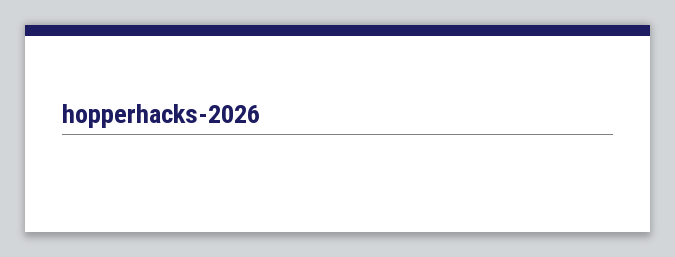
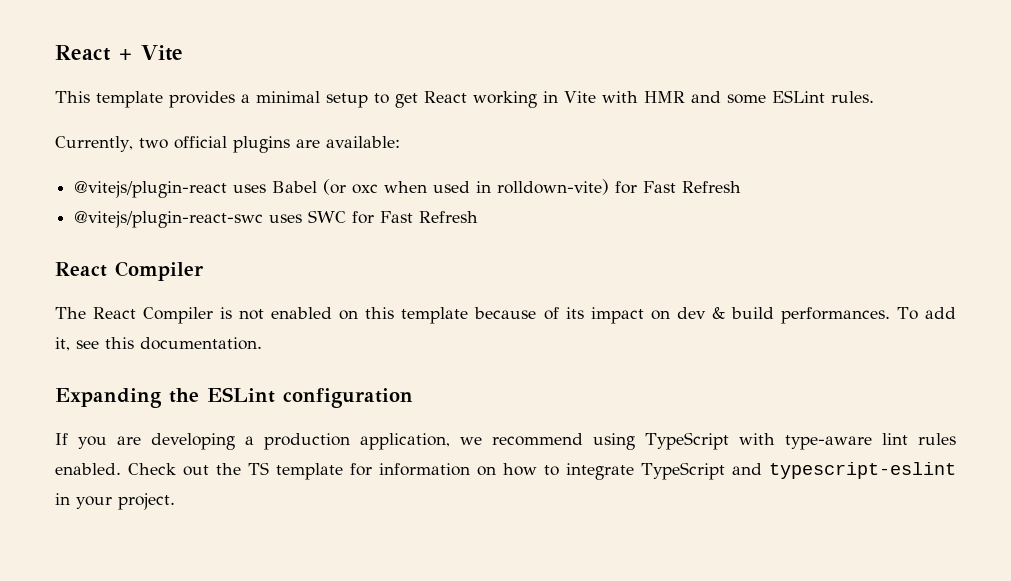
[62,104,260,128] hopperhacks-2026 -> [55,45,183,61] [55,90,874,108] [55,136,400,153] [74,179,742,198] [74,210,479,228] [55,261,204,281] [55,307,957,324] [55,337,262,351] [55,387,413,408] [55,432,956,450] [55,462,956,480] [55,493,175,510] React + Vite // This template provides a minimal setup to get React working in Vite with HMR and some ESLint rules. // Currently, two official plugins are available: // @vitejs/plugin-react uses Babel (or oxc when used in rolldown-vite) for Fast Refresh // @vitejs/plugin-react-swc uses SWC for Fast Refresh // React Compiler // The React Compiler is not enabled on this template because of its impact on dev & build performances. To add it, see this documentation. // Expanding the ESLint configuration // If you are developing a production application, we recommend using TypeScript with type-aware lint rules enabled. Check out the TS template for information on how to integrate TypeScript and typescript-eslint in your project.

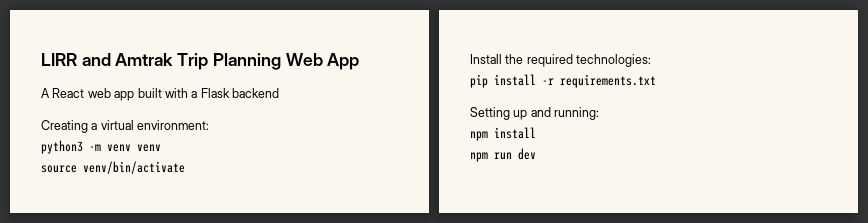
[55,45,183,61] [55,90,874,108] [55,136,400,153] [74,179,742,198] [74,210,479,228] [55,261,204,281] [55,307,957,324] [55,337,262,351] [55,387,413,408] [55,432,956,450] [55,462,956,480] [55,493,175,510] React + Vite // This template provides a minimal setup to get React working in Vite with HMR and some ESLint rules. // Currently, two official plugins are available: // @vitejs/plugin-react uses Babel (or oxc when used in rolldown-vite) for Fast Refresh // @vitejs/plugin-react-swc uses SWC for Fast Refresh // React Compiler // The React Compiler is not enabled on this template because of its impact on dev & build performances. To add it, see this documentation. // Expanding the ESLint configuration // If you are developing a production application, we recommend using TypeScript with type-aware lint rules enabled. Check out the TS template for information on how to integrate TypeScript and typescript-eslint in your project. -> [41,53,360,70] [41,88,279,101] [41,120,210,133] [41,140,161,154] [41,161,185,174] [470,54,652,67] [470,74,656,88] [470,107,600,120] [470,127,536,141] [470,148,536,162] LIRR and Amtrak Trip Planning Web App // A React web app built with a Flask backend // Creating a virtual environment: // python3 -m venv venv // source venv/bin/activate // Install the required technologies: // pip install -r requirements.txt // Setting up and running: // npm install // npm run dev

